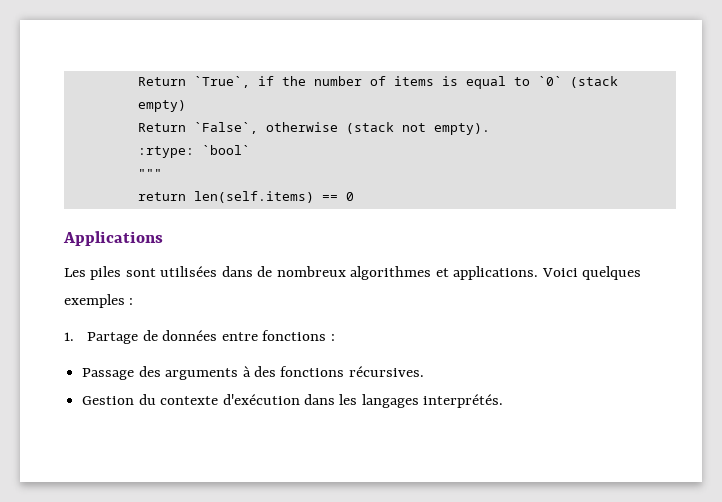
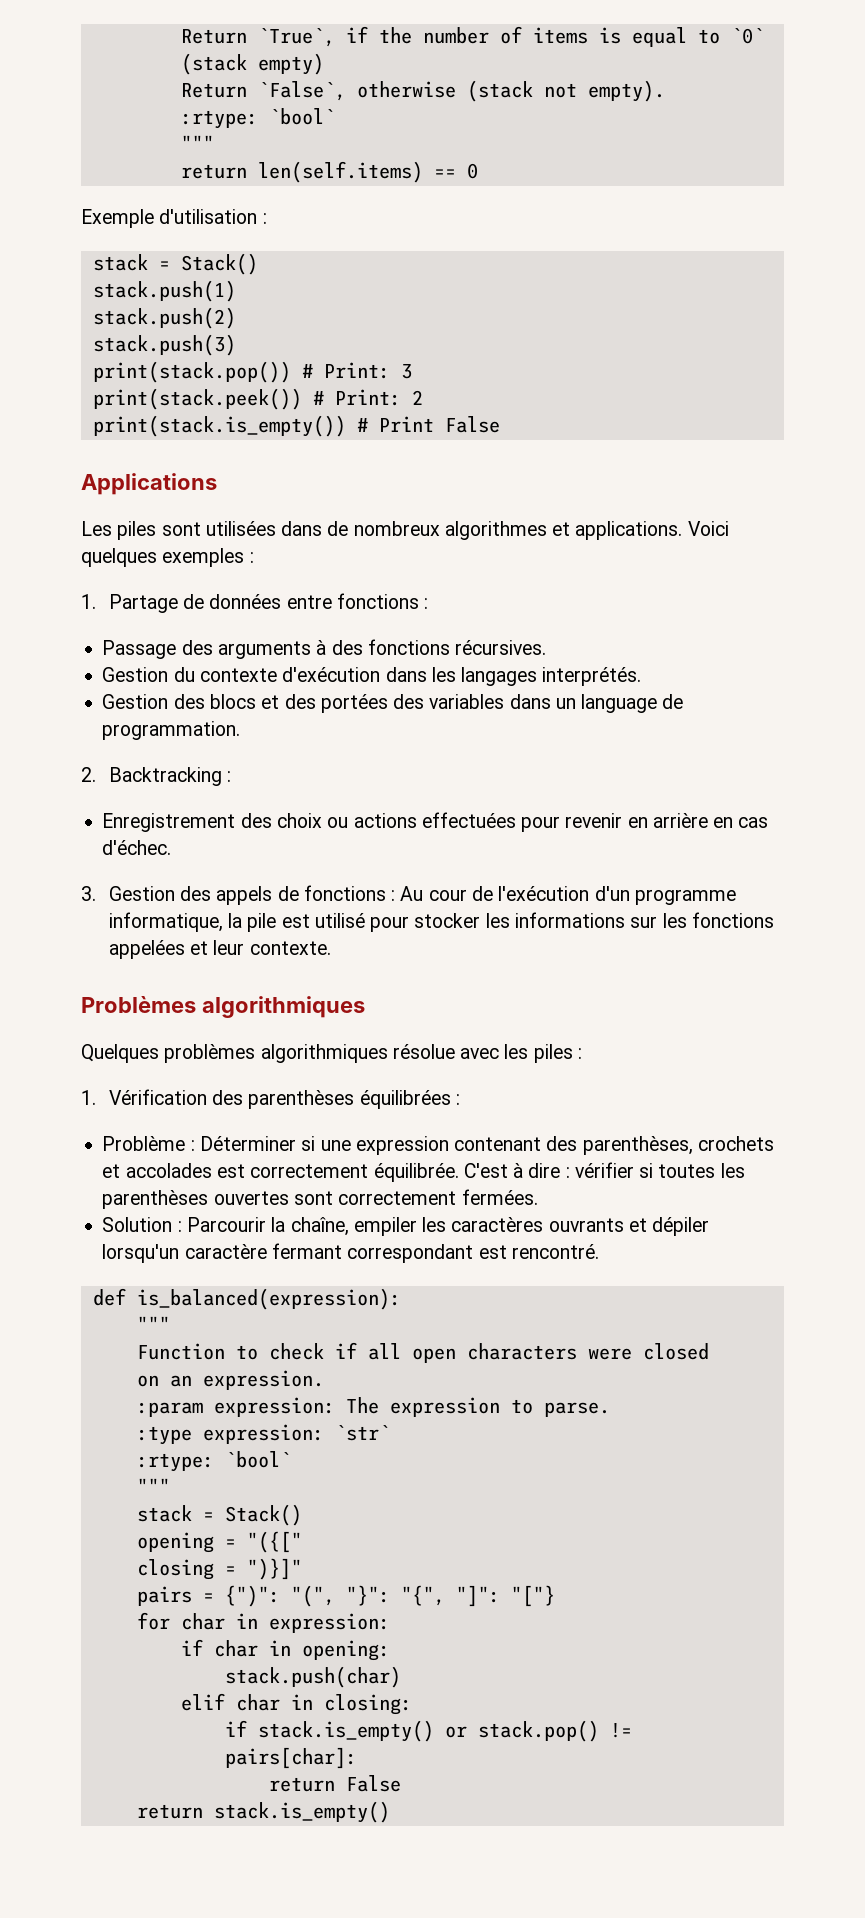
(354, 196) none -> [81,209,267,228] [92,253,258,275] [92,280,236,302] [92,307,236,329] [92,334,236,356] [92,361,412,383] [92,388,423,410] [92,415,500,437] // Exemple d'utilisation : // stack = Stack() // stack.push(1) // stack.push(2) // stack.push(3) // print(stack.pop()) # Print: 3 // print(stack.peek()) # Print: 2 // print(stack.is_empty()) # Print False
(504, 401) none -> [102,694,684,713] [102,721,241,740] [81,767,232,786] [102,812,769,832] [102,840,172,855] [81,885,736,905] [108,912,774,932] [108,940,331,959] [81,996,365,1018] [81,1044,582,1063] [81,1089,460,1109] [102,1136,774,1155] [102,1162,745,1182] [102,1189,538,1209] [102,1217,710,1236] [102,1243,599,1263] [92,1288,401,1310] [136,1316,170,1332] [136,1342,709,1363] [136,1370,324,1390] [136,1397,610,1417] [136,1424,390,1445] [136,1451,291,1472] [136,1478,170,1494] [136,1504,302,1526] [136,1531,302,1553] [136,1558,302,1580] [136,1585,555,1607] [136,1612,390,1633] [180,1639,390,1661] [224,1666,401,1688] [180,1693,412,1715] [224,1720,632,1742] [224,1747,357,1769] [268,1775,401,1792] [136,1801,390,1823] // Gestion des blocs et des portées des variables dans un language de programmation. // 2. Backtracking : // Enregistrement des choix ou actions effectuées pour revenir en arrière en cas d'échec. // 3. Gestion des appels de fonctions : Au cour de l'exécution d'un programme informatique, la pile est utilisé pour stocker les informations sur les fonctions appelées et leur contexte. // Problèmes algorithmiques // Quelques problèmes algorithmiques résolue avec les piles : // 1. Vérification des parenthèses équilibrées : // Problème : Déterminer si une expression contenant des parenthèses, crochets et accolades est correctement équilibrée. C'est à dire : vérifier si toutes les parenthèses ouvertes sont correctement fermées. // Solution : Parcourir la chaîne, empiler les caractères ouvrants et dépiler lorsqu'un caractère fermant correspondant est rencontré. // def is_balanced(expression): // """ // Function to check if all open characters were closed // on an expression. // :param expression: The expression to parse. // :type expression: `str` // :rtype: `bool` // """ // stack = Stack() // opening = "({[" // closing = ")}]" // pairs = {")": "(", "}": "{", "]": "["} // for char in expression: // if char in opening: // stack.push(char) // elif char in closing: // if stack.is_empty() or stack.pop() != pairs[char]: // return False // return stack.is_empty()

